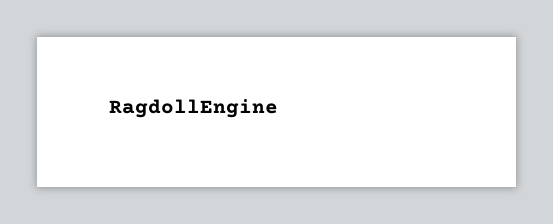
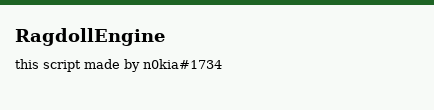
(278, 108) none -> [15,59,222,72] // this script made by n0kia#1734

